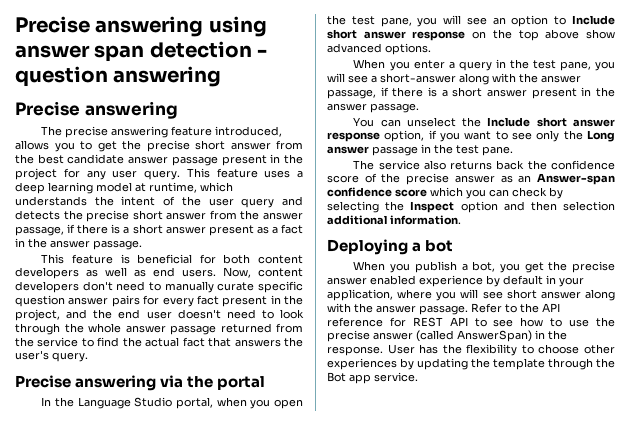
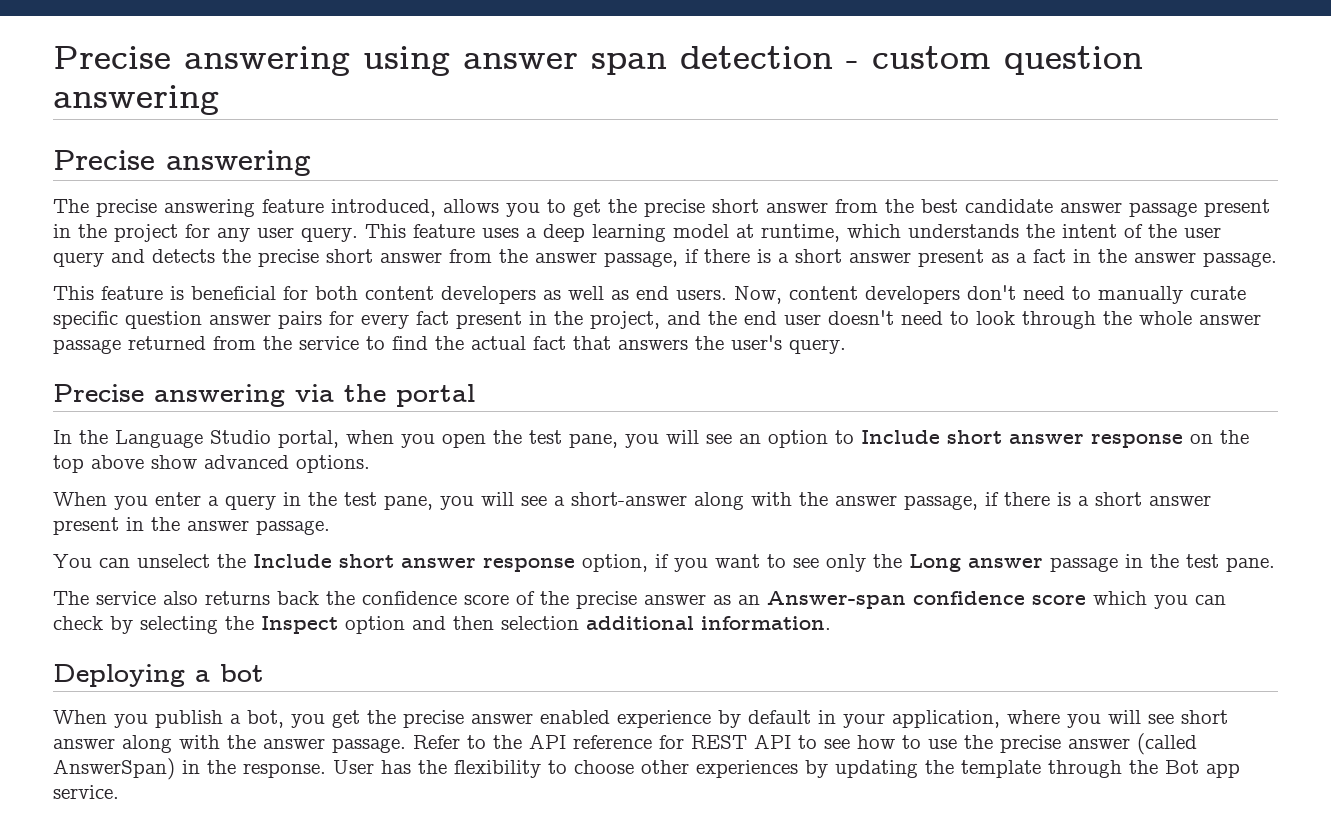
(268, 53) none -> [872,46,991,69] custom

